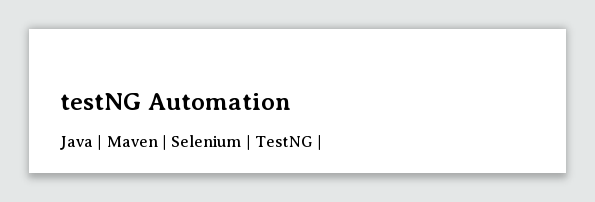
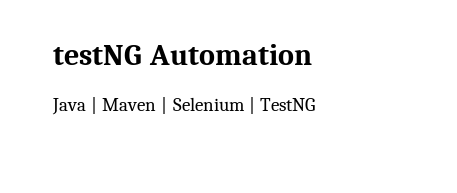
[317,135,323,150] | -> (315, 104) none

